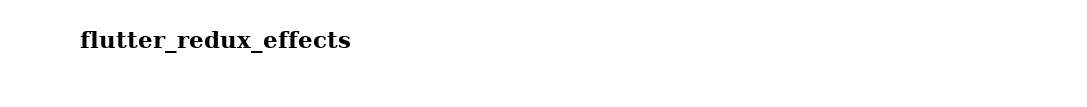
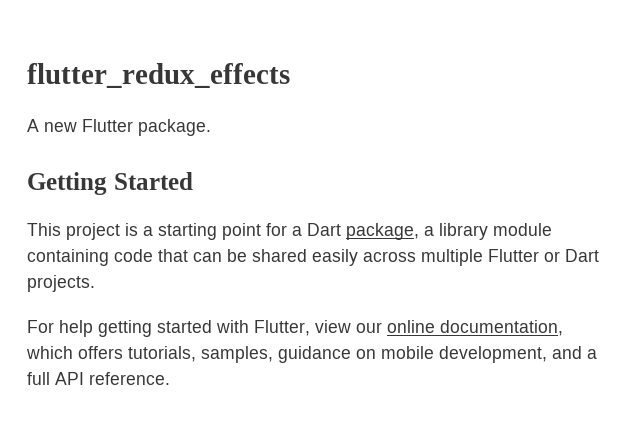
(351, 42) none -> [27,119,211,136] [27,172,193,195] [27,223,552,240] [27,249,599,266] [27,275,95,292] [27,320,563,337] [26,346,597,363] [27,372,170,385] // A new Flutter package. // Getting Started // This project is a starting point for a Dart package, a library module containing code that can be shared easily across multiple Flutter or Dart projects. // For help getting started with Flutter, view our online documentation, which offers tutorials, samples, guidance on mobile development, and a full API reference.

